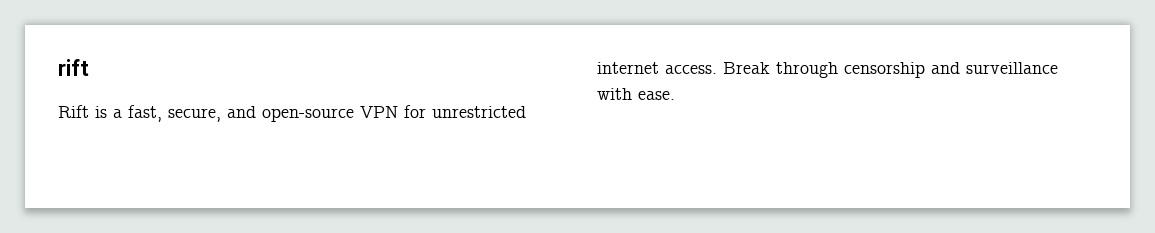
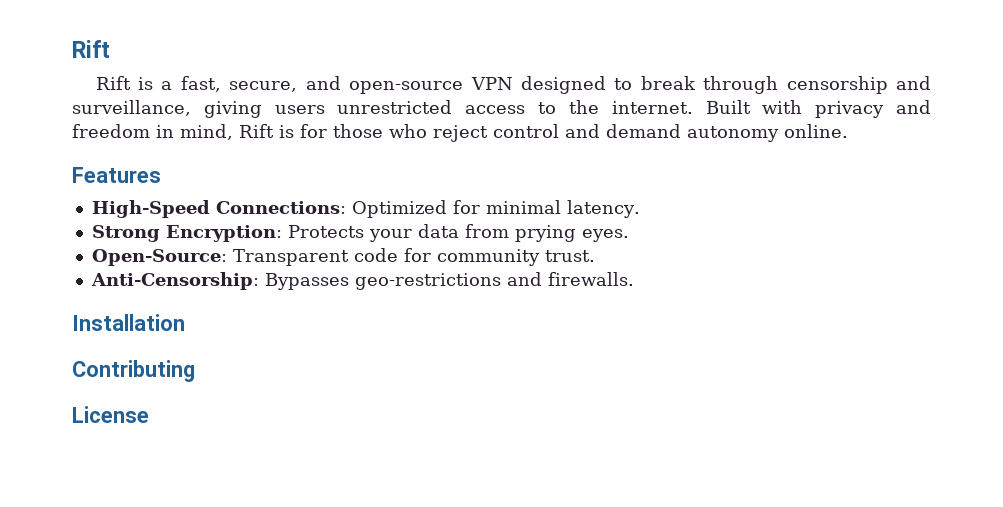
[58,59,89,76] rift -> [72,40,110,58] Rift
[404,105,526,118] [597,62,1058,78] [597,88,675,100] for unrestricted internet access. Break through censorship and surveillance with ease. -> [520,76,932,94] [72,100,932,118] [72,124,848,142] [72,167,161,183] [91,200,640,218] [91,224,629,242] [91,248,595,266] [90,272,634,290] [72,314,185,331] [72,360,195,382] [72,406,149,423] designed to break through censorship and surveillance, giving users unrestricted access to the internet. Built with privacy and freedom in mind, Rift is for those who reject control and demand autonomy online. // Features // High-Speed Connections: Optimized for minimal latency. // Strong Encryption: Protects your data from prying eyes. // Open-Source: Transparent code for community trust. // Anti-Censorship: Bypasses geo-restrictions and firewalls. // Installation // Contributing // License

